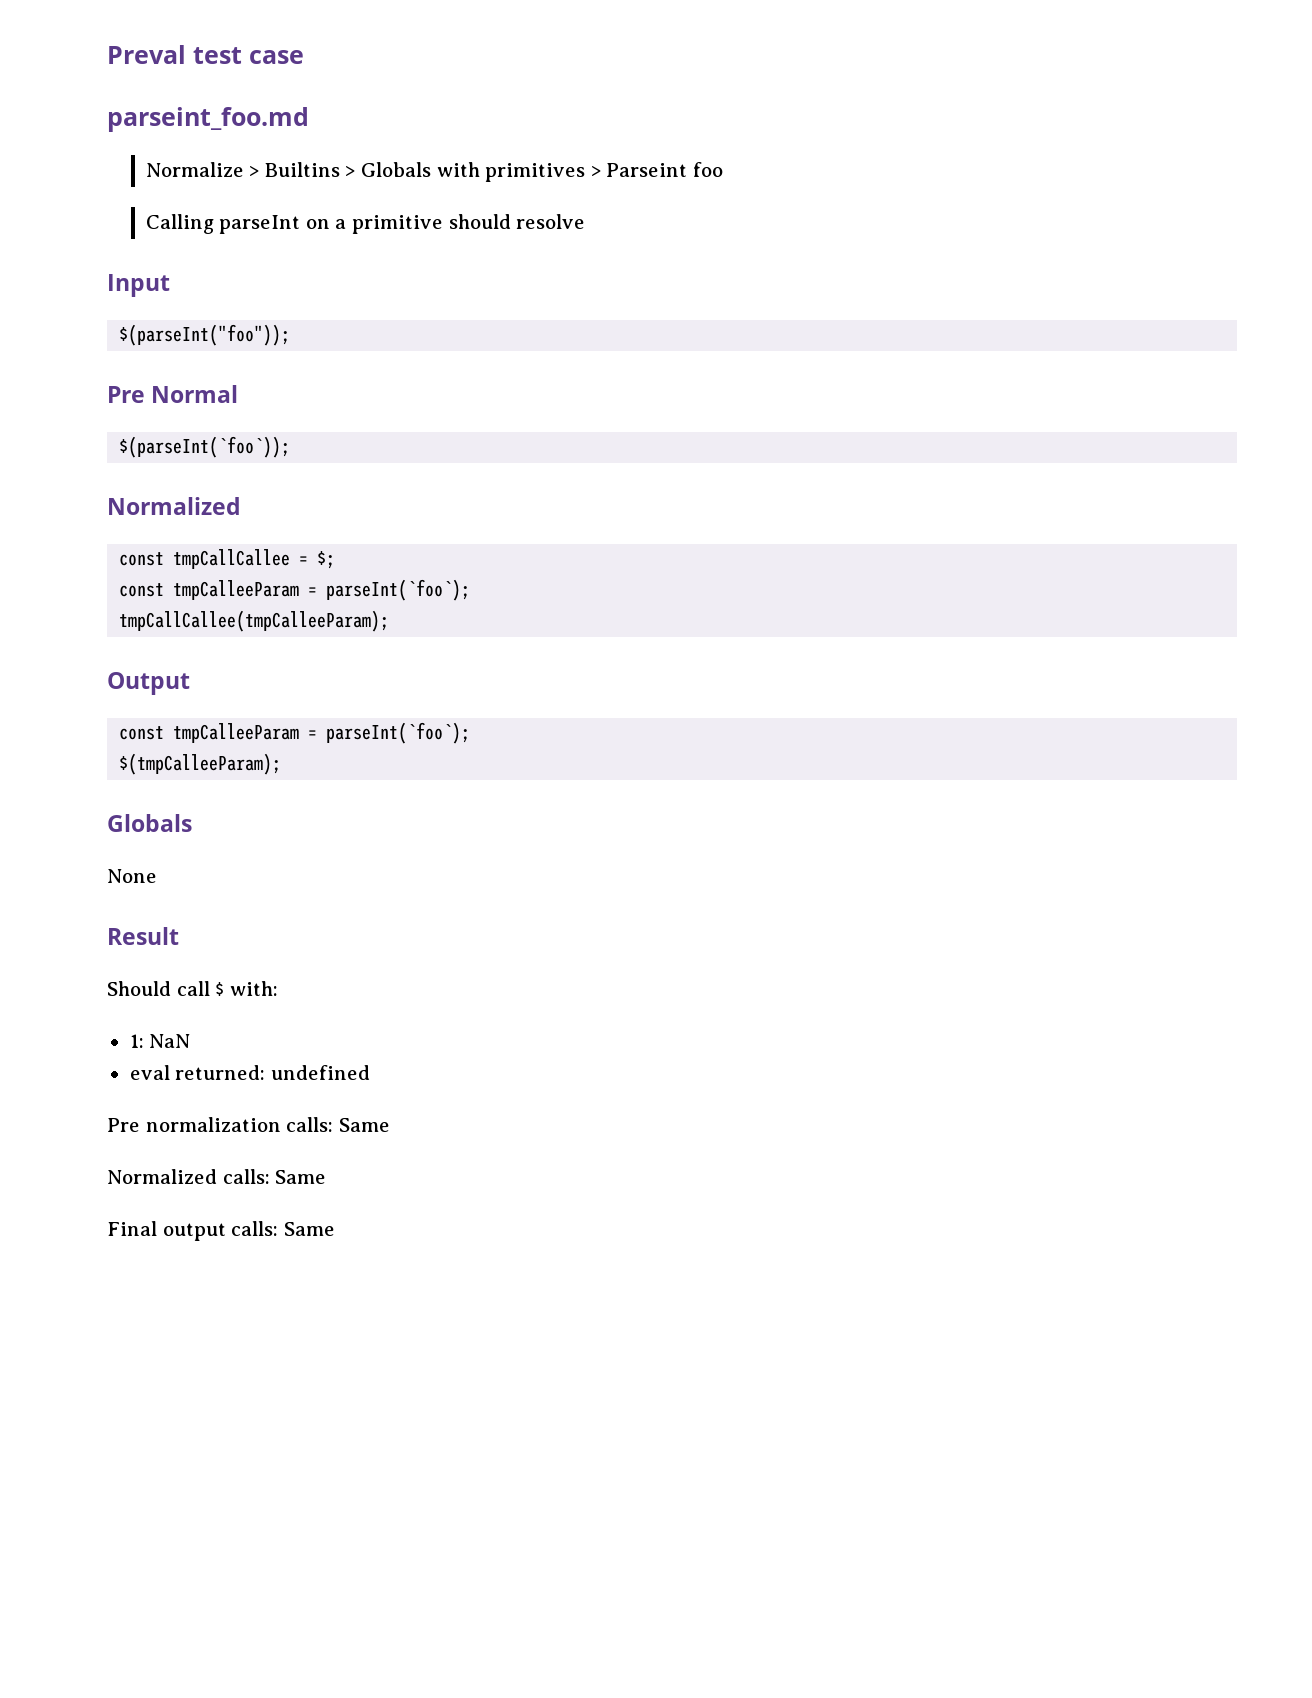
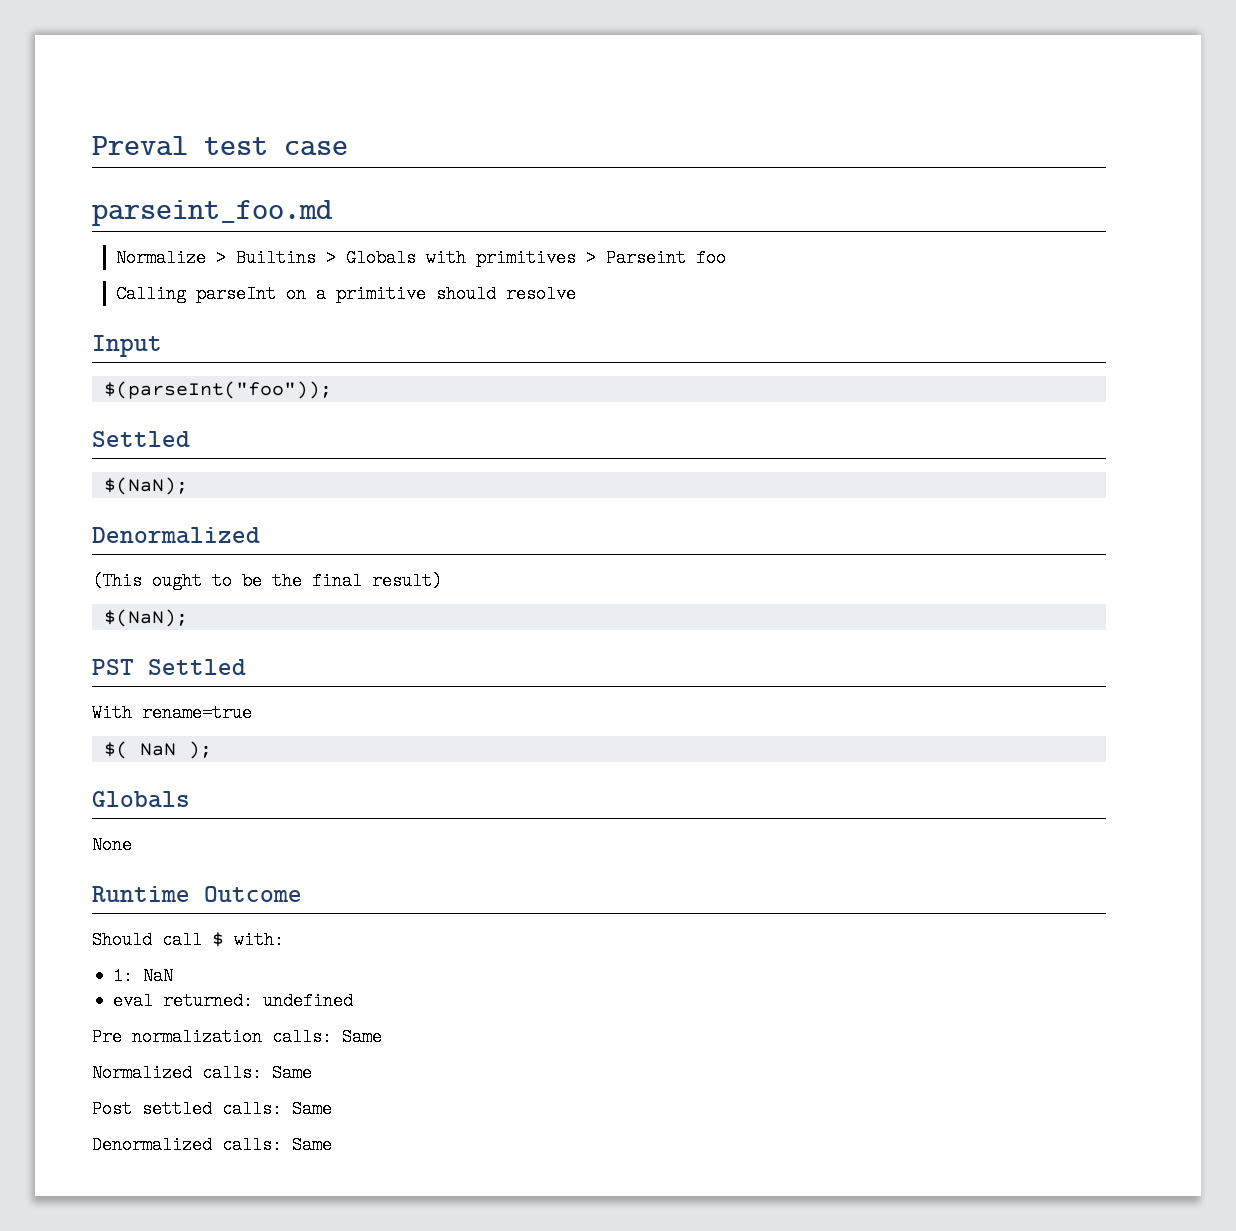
[107,385,239,403] [119,436,291,458] [107,497,241,515] [119,549,336,569] [119,579,471,601] [119,610,390,632] [107,672,190,695] [119,722,471,744] [119,753,282,775] Pre Normal // $(parseInt(`foo`)); // Normalized // const tmpCallCallee = $; // const tmpCalleeParam = parseInt(`foo`); // tmpCallCallee(tmpCalleeParam); // Output // const tmpCalleeParam = parseInt(`foo`); // $(tmpCalleeParam); -> [92,431,190,447] [103,477,188,495] [92,527,260,544] [92,572,442,590] [103,609,188,627] [92,659,246,675] [92,704,252,722] [103,741,212,759] Settled // $(NaN); // Denormalized // (This ought to be the final result) // $(NaN); // PST Settled // With rename=true // $( NaN );
[107,927,179,945] Result -> [92,886,302,902] Runtime Outcome
[107,1221,335,1241] Final output calls: Same -> [92,1100,332,1118] [92,1136,332,1154] Post settled calls: Same // Denormalized calls: Same

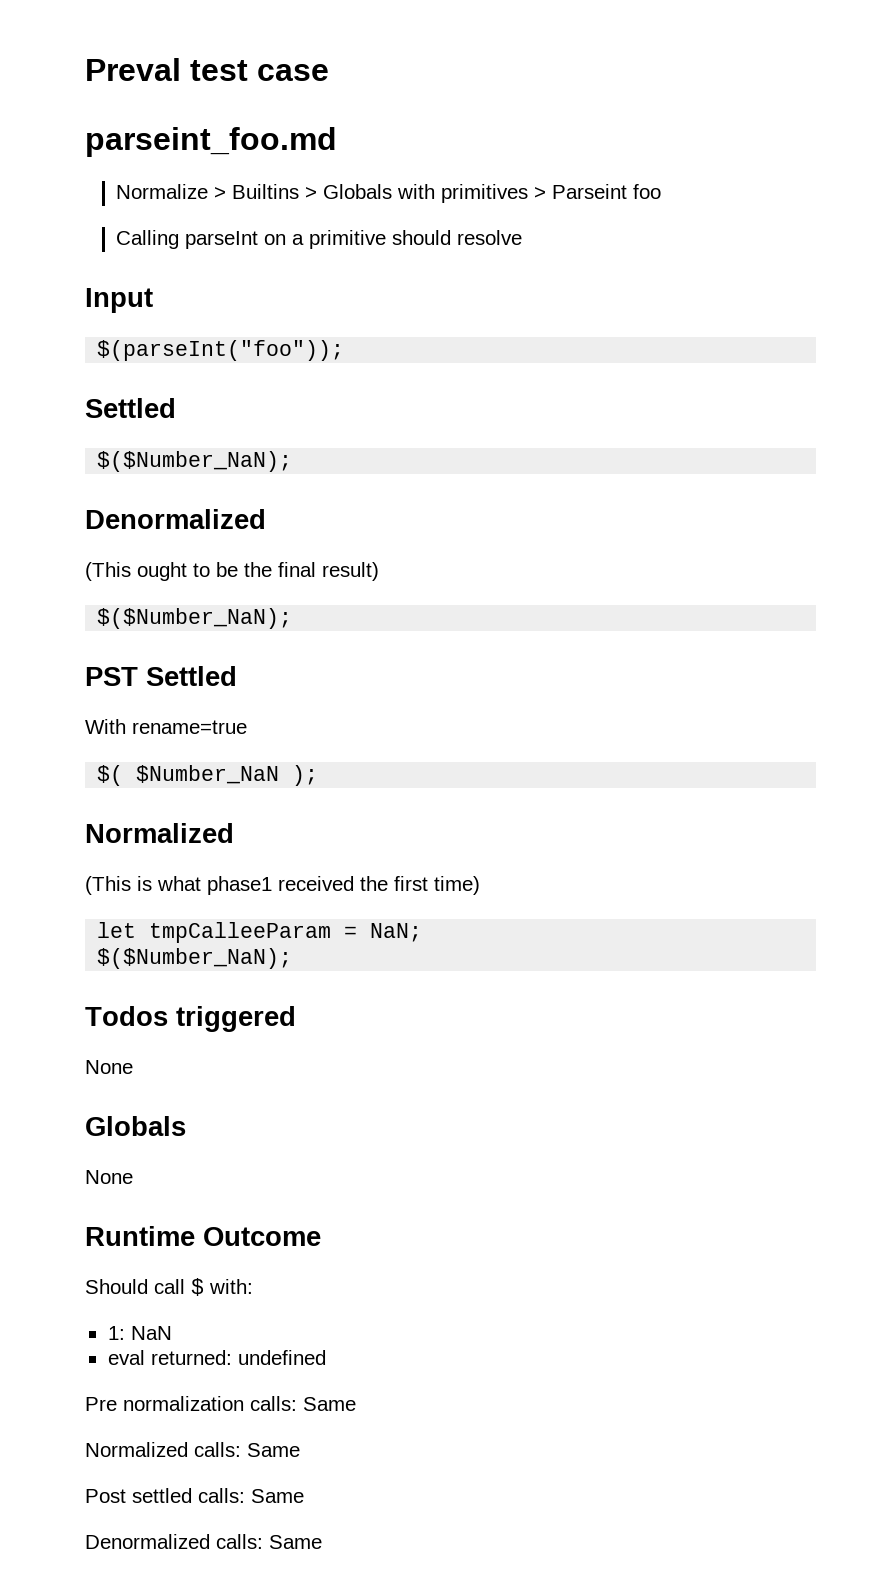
[103,477,188,495] $(NaN); -> [97,451,293,472] $($Number_NaN);
[103,609,188,627] $(NaN); -> [97,608,293,629] $($Number_NaN);
[139,743,176,756] NaN -> [136,765,280,784] $Number_NaN
(212, 750) none -> [85,823,234,843] [85,876,480,895] [97,922,423,943] [97,948,293,969] [85,1006,296,1032] [85,1060,133,1074] // Normalized // (This is what phase1 received the first time) // let tmpCalleeParam = NaN; // $($Number_NaN); // Todos triggered // None

